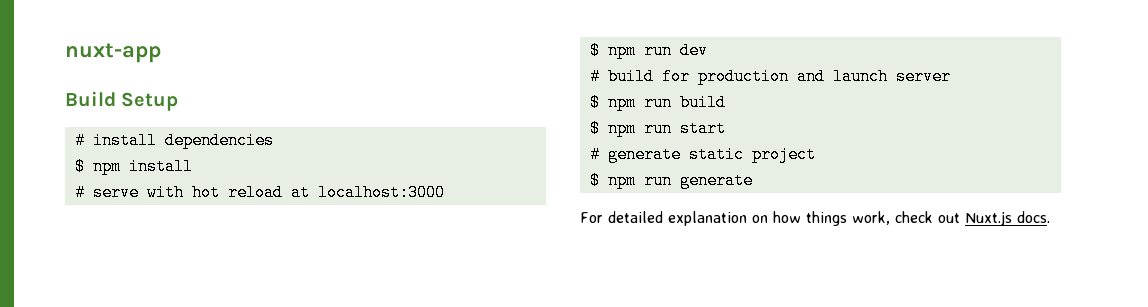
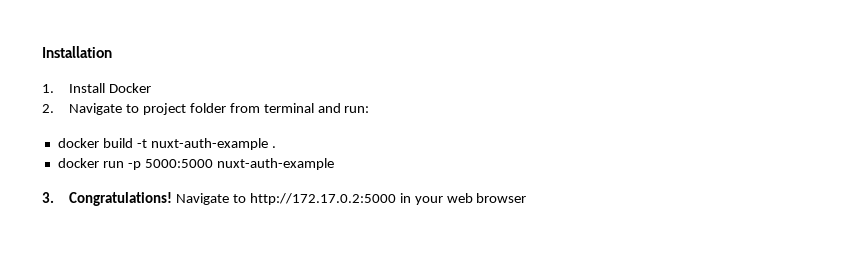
[65,43,161,63] [65,91,179,111] [74,132,274,149] [74,158,193,175] [74,184,445,201] [589,42,708,59] [589,68,951,85] [589,94,726,111] [589,120,726,137] [589,146,816,163] [589,172,753,189] [580,211,1050,226] nuxt-app // Build Setup // # install dependencies // $ npm install // # serve with hot reload at localhost:3000 // $ npm run dev // # build for production and launch server // $ npm run build // $ npm run start // # generate static project // $ npm run generate // For detailed explanation on how things work, check out Nuxt.js docs. -> [42,46,112,58] [42,83,151,93] [42,103,370,115] [57,138,276,150] [57,158,334,170] [42,192,527,206] Installation // 1. Install Docker // 2. Navigate to project folder from terminal and run: // docker build -t nuxt-auth-example . // docker run -p 5000:5000 nuxt-auth-example // 3. Congratulations! Navigate to http://172.17.0.2:5000 in your web browser

